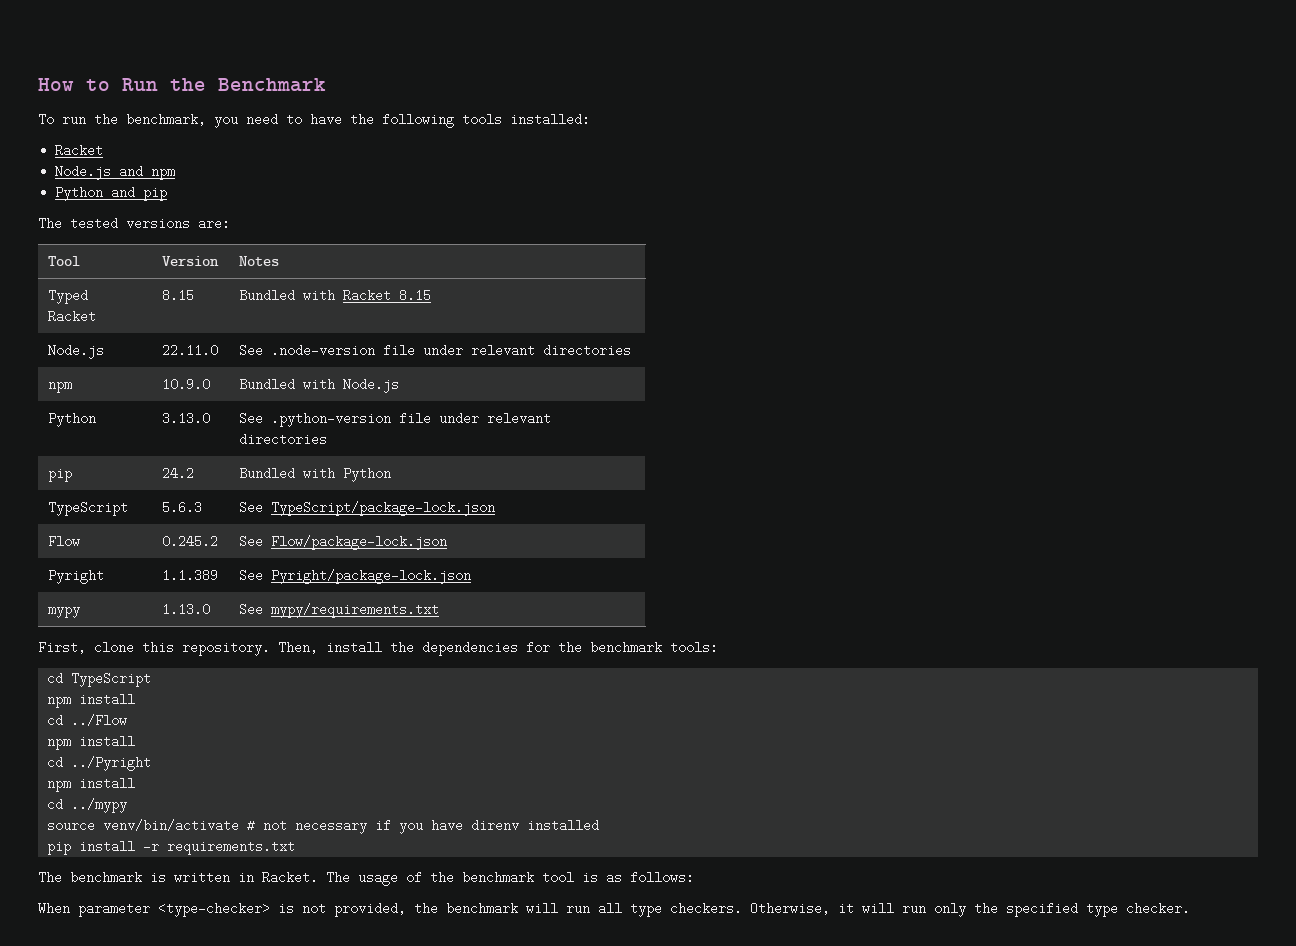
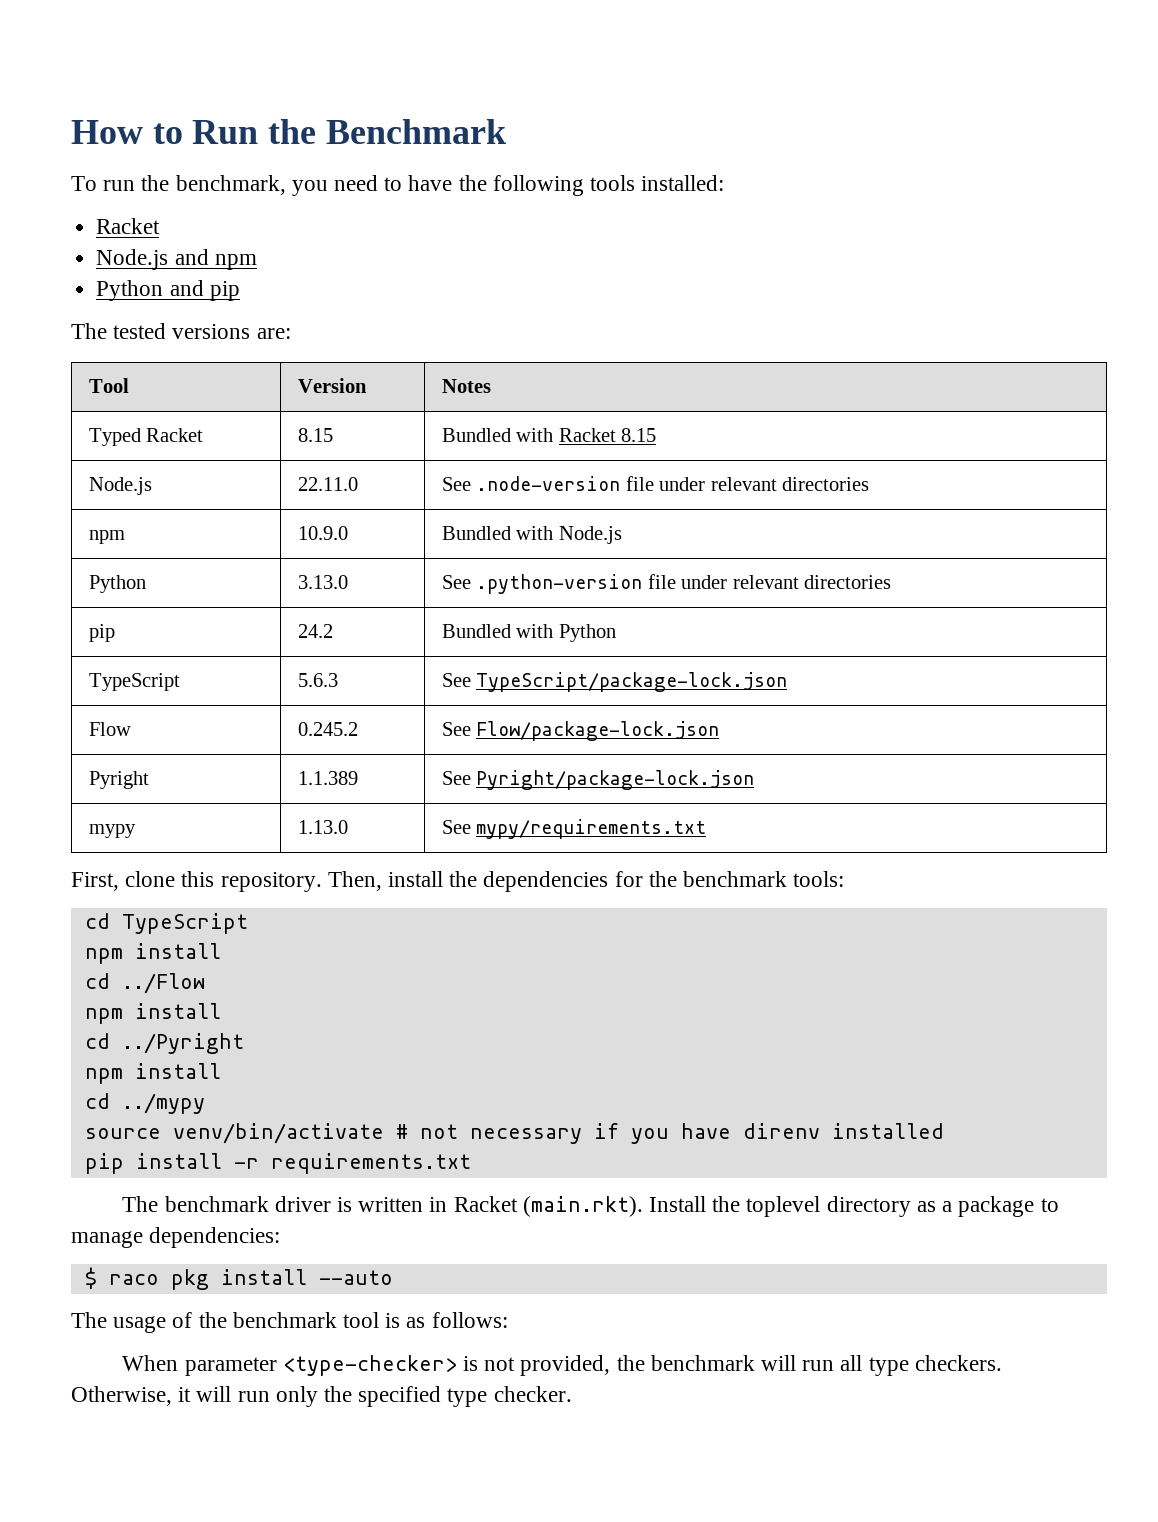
(142, 877) none -> [274,1196,331,1212] driver
[262,871,318,884] Racket. -> [453,1196,1059,1217] [71,1227,281,1248] [84,1267,393,1290] Racket (main.rkt). Install the toplevel directory as a package to manage dependencies: // $ raco pkg install --auto //

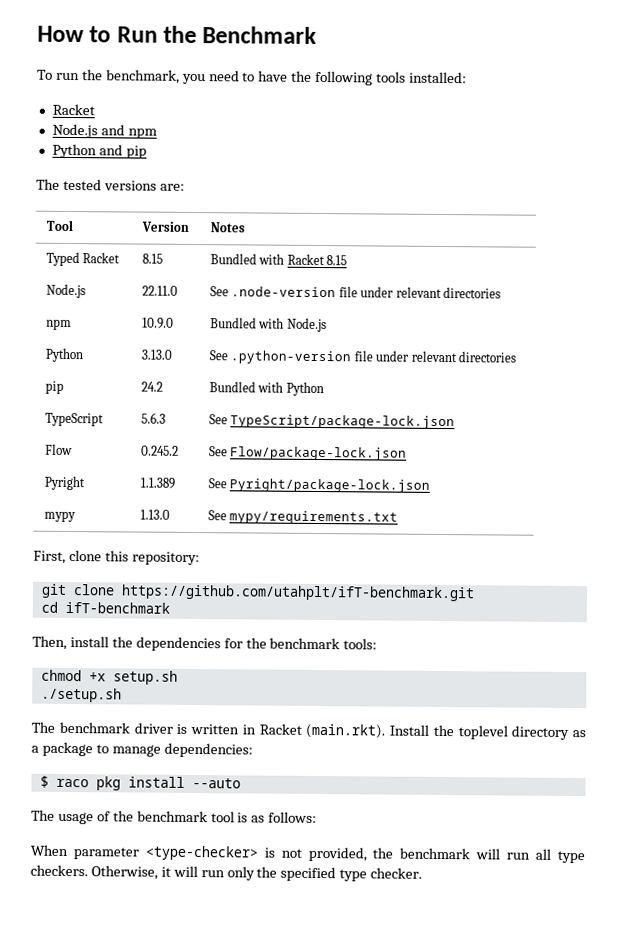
[220,872,322,892] repository. -> [131,551,200,566] [40,583,475,602] [40,601,170,614] repository: // git clone https://github.com/utahplt/ifT-benchmark.git // cd ifT-benchmark //
[84,913,248,934] [84,943,221,964] [84,973,205,994] [84,1003,221,1024] [84,1033,244,1054] [84,1063,221,1084] [84,1093,205,1114] [84,1123,944,1144] [84,1153,471,1174] cd TypeScript // npm install // cd ../Flow // npm install // cd ../Pyright // npm install // cd ../mypy // source venv/bin/activate # not necessary if you have direnv installed // pip install -r requirements.txt -> [40,669,178,685] [40,687,122,703] chmod +x setup.sh // ./setup.sh

